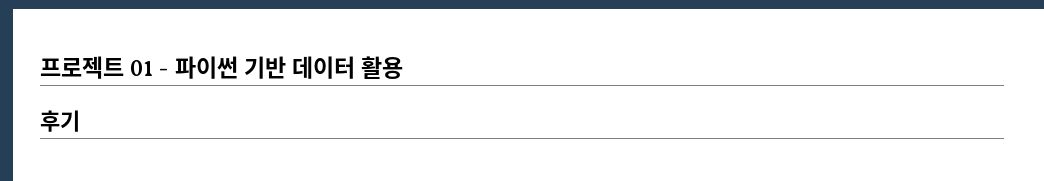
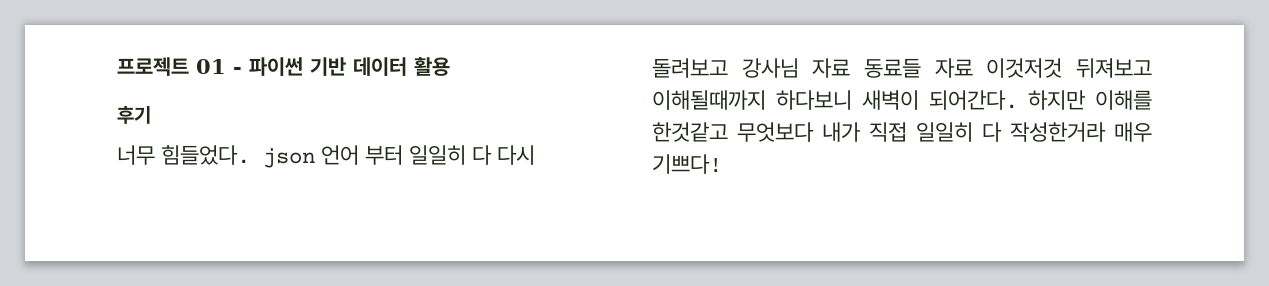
(80, 121) none -> [117,145,536,168] [652,58,1152,78] [652,90,1152,110] [652,122,1152,142] [652,154,722,174] // 너무 힘들었다. json 언어 부터 일일히 다 다시 돌려보고 강사님 자료 동료들 자료 이것저것 뒤져보고 이해될때까지 하다보니 새벽이 되어간다. 하지만 이해를 한것같고 무엇보다 내가 직접 일일히 다 작성한거라 매우 기쁘다!

